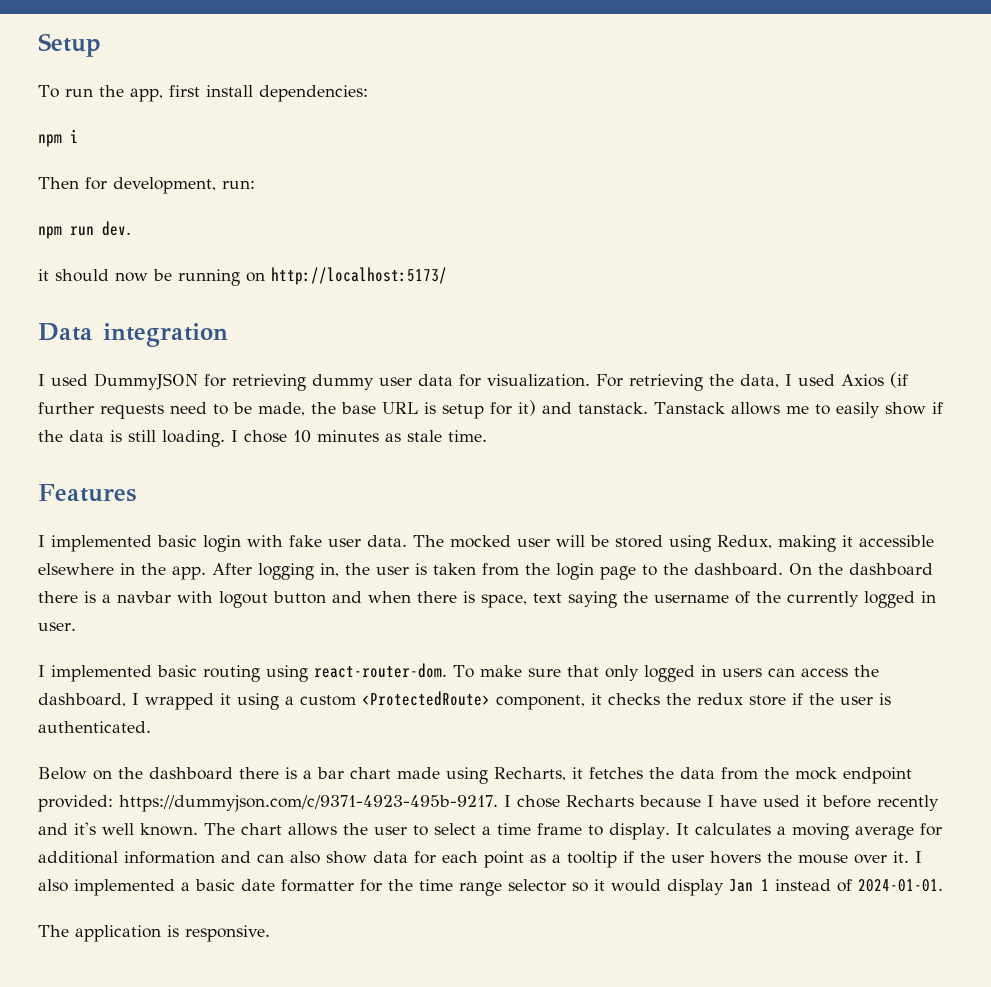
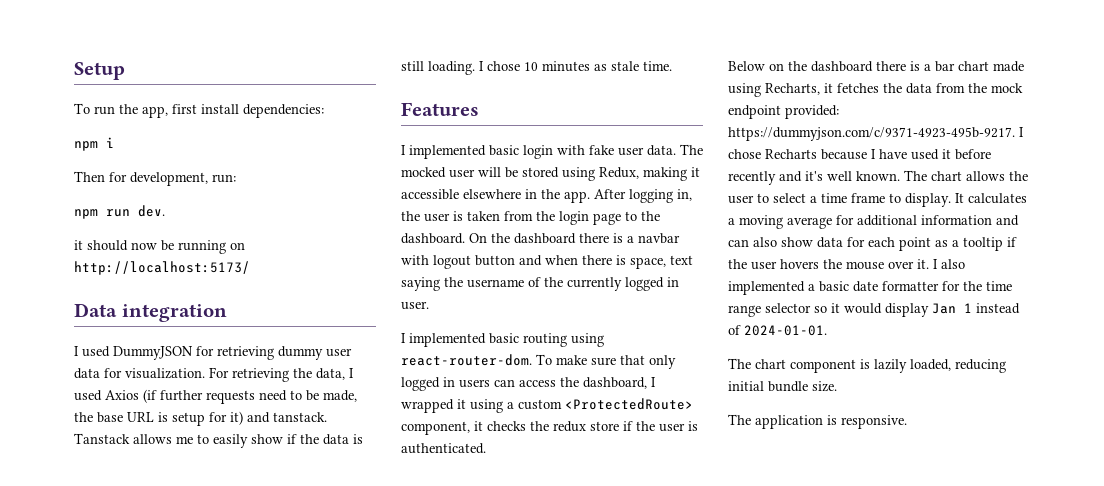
(943, 885) none -> [728,358,1006,373] [728,381,837,392] // The chart component is lazily loaded, reducing initial bundle size.

